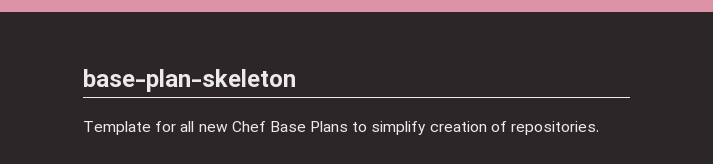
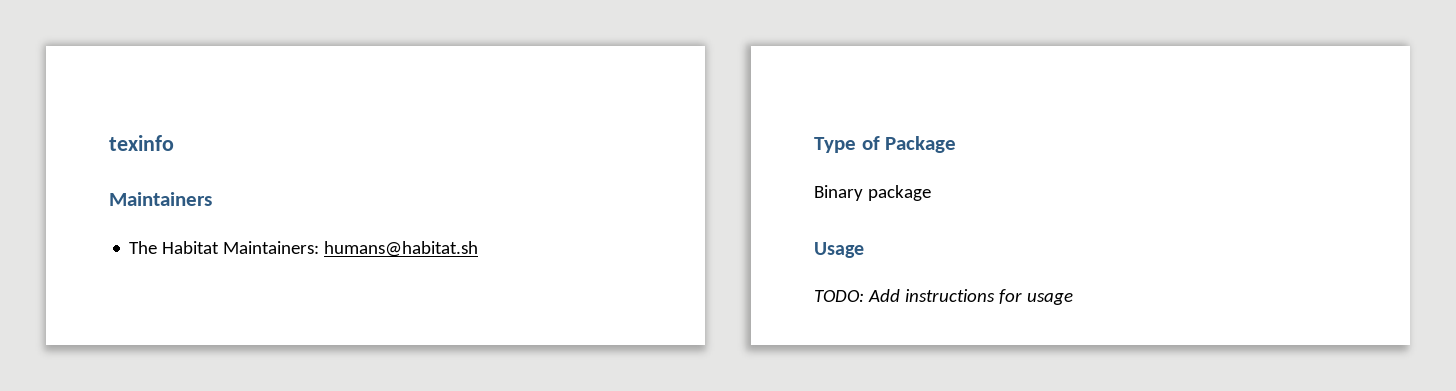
[83,69,296,92] [83,121,600,135] base-plan-skeleton // Template for all new Chef Base Plans to simplify creation of repositories. -> [109,135,174,151] [109,192,212,206] [129,241,479,257] [814,136,957,153] [814,185,931,201] [814,242,864,258] [814,289,1073,305] texinfo // Maintainers // The Habitat Maintainers: humans@habitat.sh // Type of Package // Binary package // Usage // TODO: Add instructions for usage

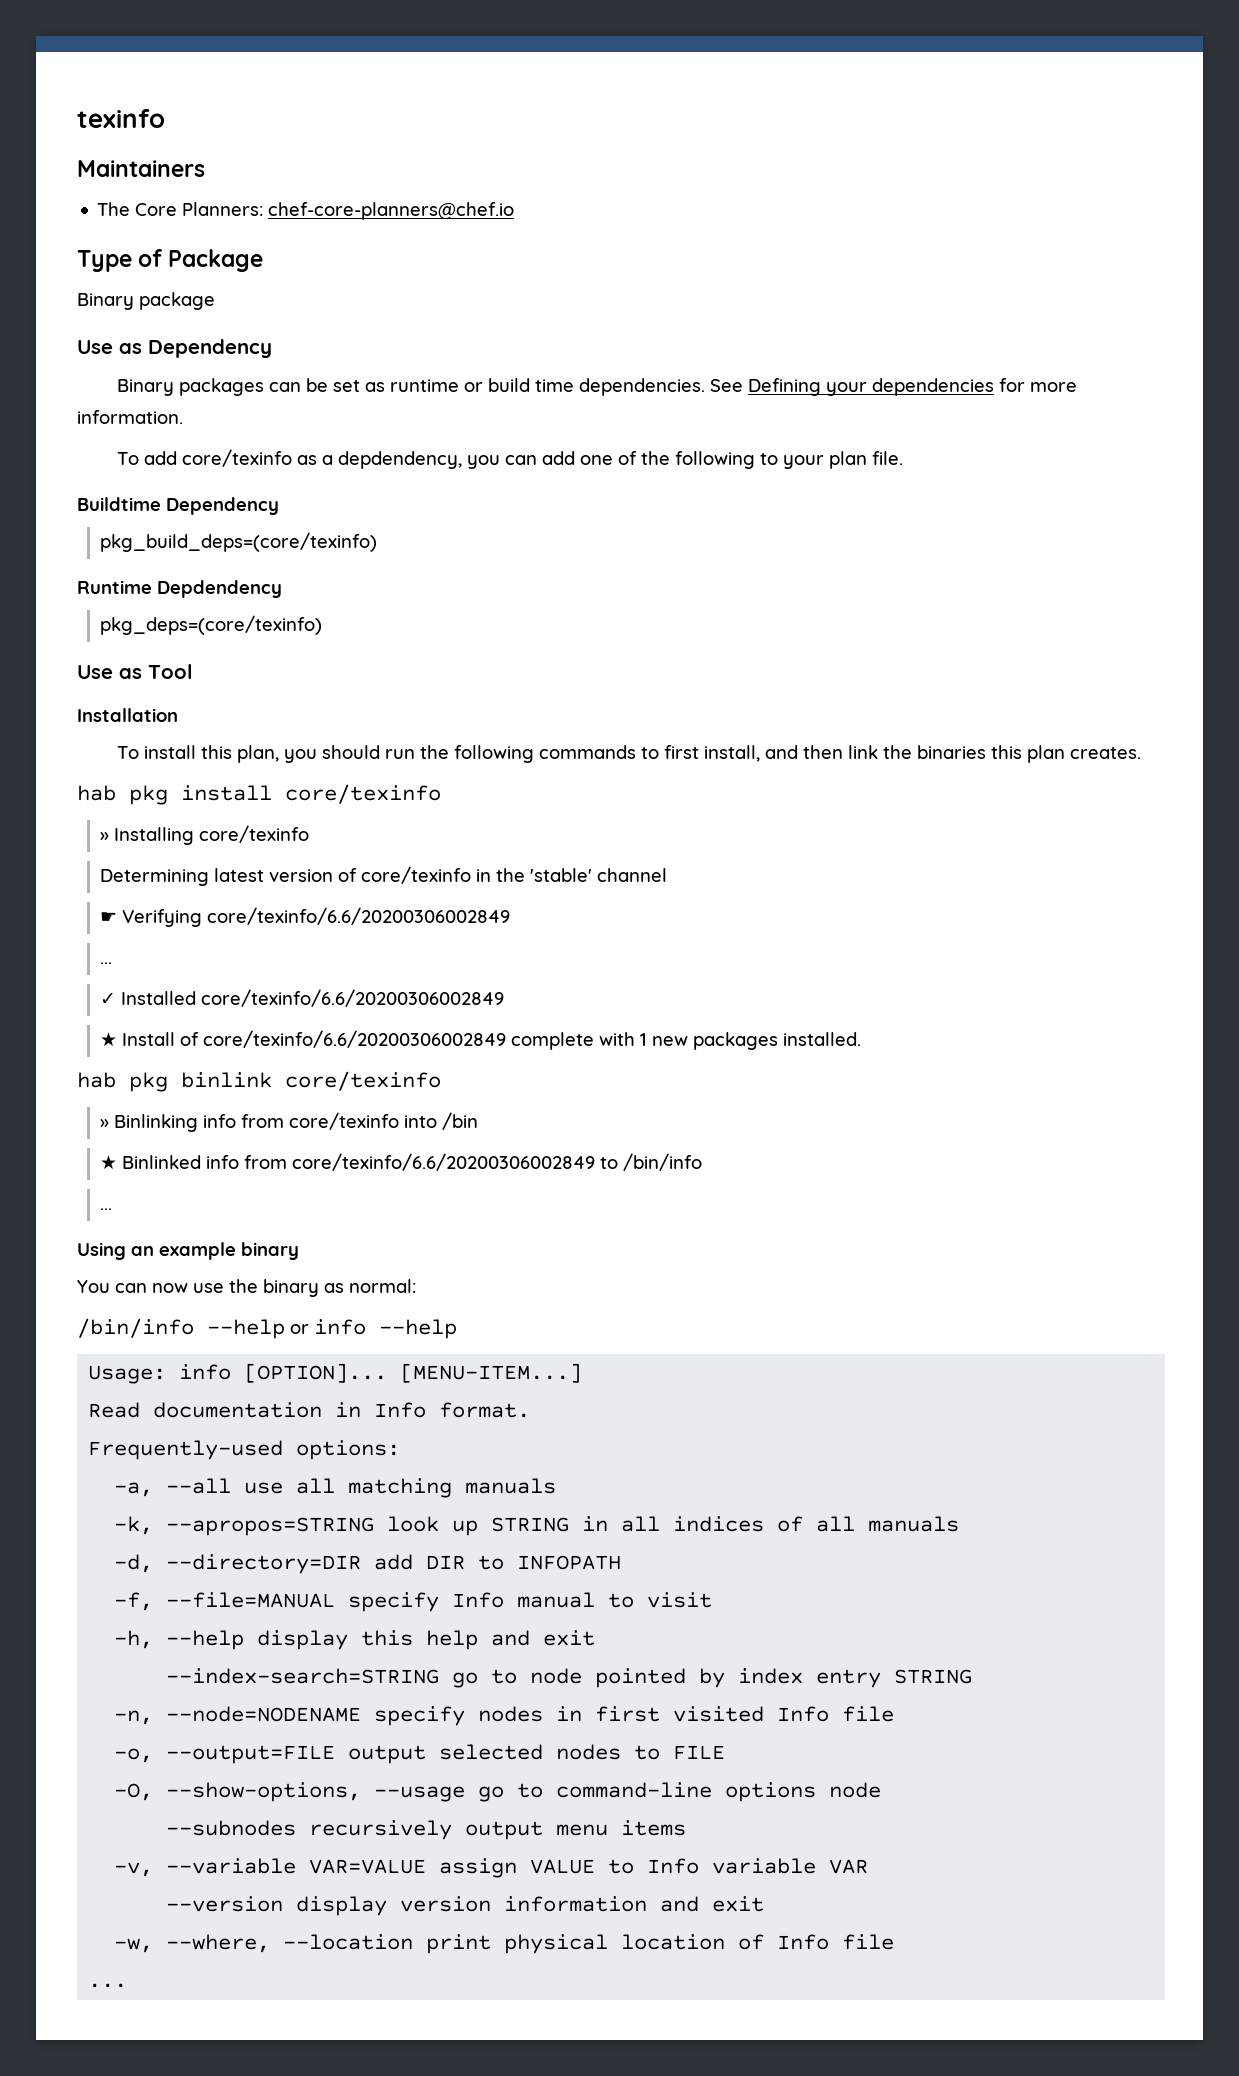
[162,241,479,257] Habitat Maintainers: humans@habitat.sh -> [135,202,515,220] Core Planners: chef-core-planners@chef.io
[814,242,864,258] [814,289,1073,305] Usage // TODO: Add instructions for usage -> [77,339,272,358] [116,378,1077,396] [77,410,183,424] [116,449,903,469] [77,497,279,515] [100,532,378,552] [77,580,282,598] [100,615,323,635] [77,664,193,679] [77,708,178,722] [116,745,1141,763] [77,784,441,805] [100,825,310,845] [100,866,668,886] [100,907,511,927] [100,962,113,964] [100,989,505,1007] [100,1030,862,1050] [77,1071,441,1092] [100,1112,479,1132] [100,1153,703,1171] [100,1208,113,1210] [77,1242,299,1260] [77,1279,416,1297] [77,1318,457,1339] [88,1363,583,1384] [88,1402,531,1418] [88,1440,401,1460] [114,1478,557,1498] [114,1516,960,1536] [114,1554,622,1574] [114,1592,713,1612] [114,1630,596,1650] [166,1668,973,1688] [114,1706,895,1726] [114,1744,726,1764] [114,1782,882,1802] [166,1820,687,1840] [114,1858,869,1878] [166,1896,765,1916] [114,1934,895,1954] [88,1983,128,1988] Use as Dependency // Binary packages can be set as runtime or build time dependencies. See Defining your dependencies for more information. // To add core/texinfo as a depdendency, you can add one of the following to your plan file. // Buildtime Dependency // pkg_build_deps=(core/texinfo) // Runtime Depdendency // pkg_deps=(core/texinfo) // Use as Tool // Installation // To install this plan, you should run the following commands to first install, and then link the binaries this plan creates. // hab pkg install core/texinfo // » Installing core/texinfo // Determining latest version of core/texinfo in the 'stable' channel // ☛ Verifying core/texinfo/6.6/20200306002849 // ... // ✓ Installed core/texinfo/6.6/20200306002849 // ★ Install of core/texinfo/6.6/20200306002849 complete with 1 new packages installed. // hab pkg binlink core/texinfo // » Binlinking info from core/texinfo into /bin // ★ Binlinked info from core/texinfo/6.6/20200306002849 to /bin/info // ... // Using an example binary // You can now use the binary as normal: // /bin/info --help or info --help // Usage: info [OPTION]... [MENU-ITEM...] // Read documentation in Info format. // Frequently-used options: // -a, --all use all matching manuals // -k, --apropos=STRING look up STRING in all indices of all manuals // -d, --directory=DIR add DIR to INFOPATH // -f, --file=MANUAL specify Info manual to visit // -h, --help display this help and exit // --index-search=STRING go to node pointed by index entry STRING // -n, --node=NODENAME specify nodes in first visited Info file // -o, --output=FILE output selected nodes to FILE // -O, --show-options, --usage go to command-line options node // --subnodes recursively output menu items // -v, --variable VAR=VALUE assign VALUE to Info variable VAR // --version display version information and exit // -w, --where, --location print physical location of Info file // ...

